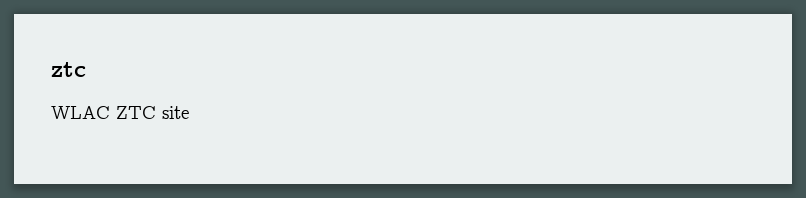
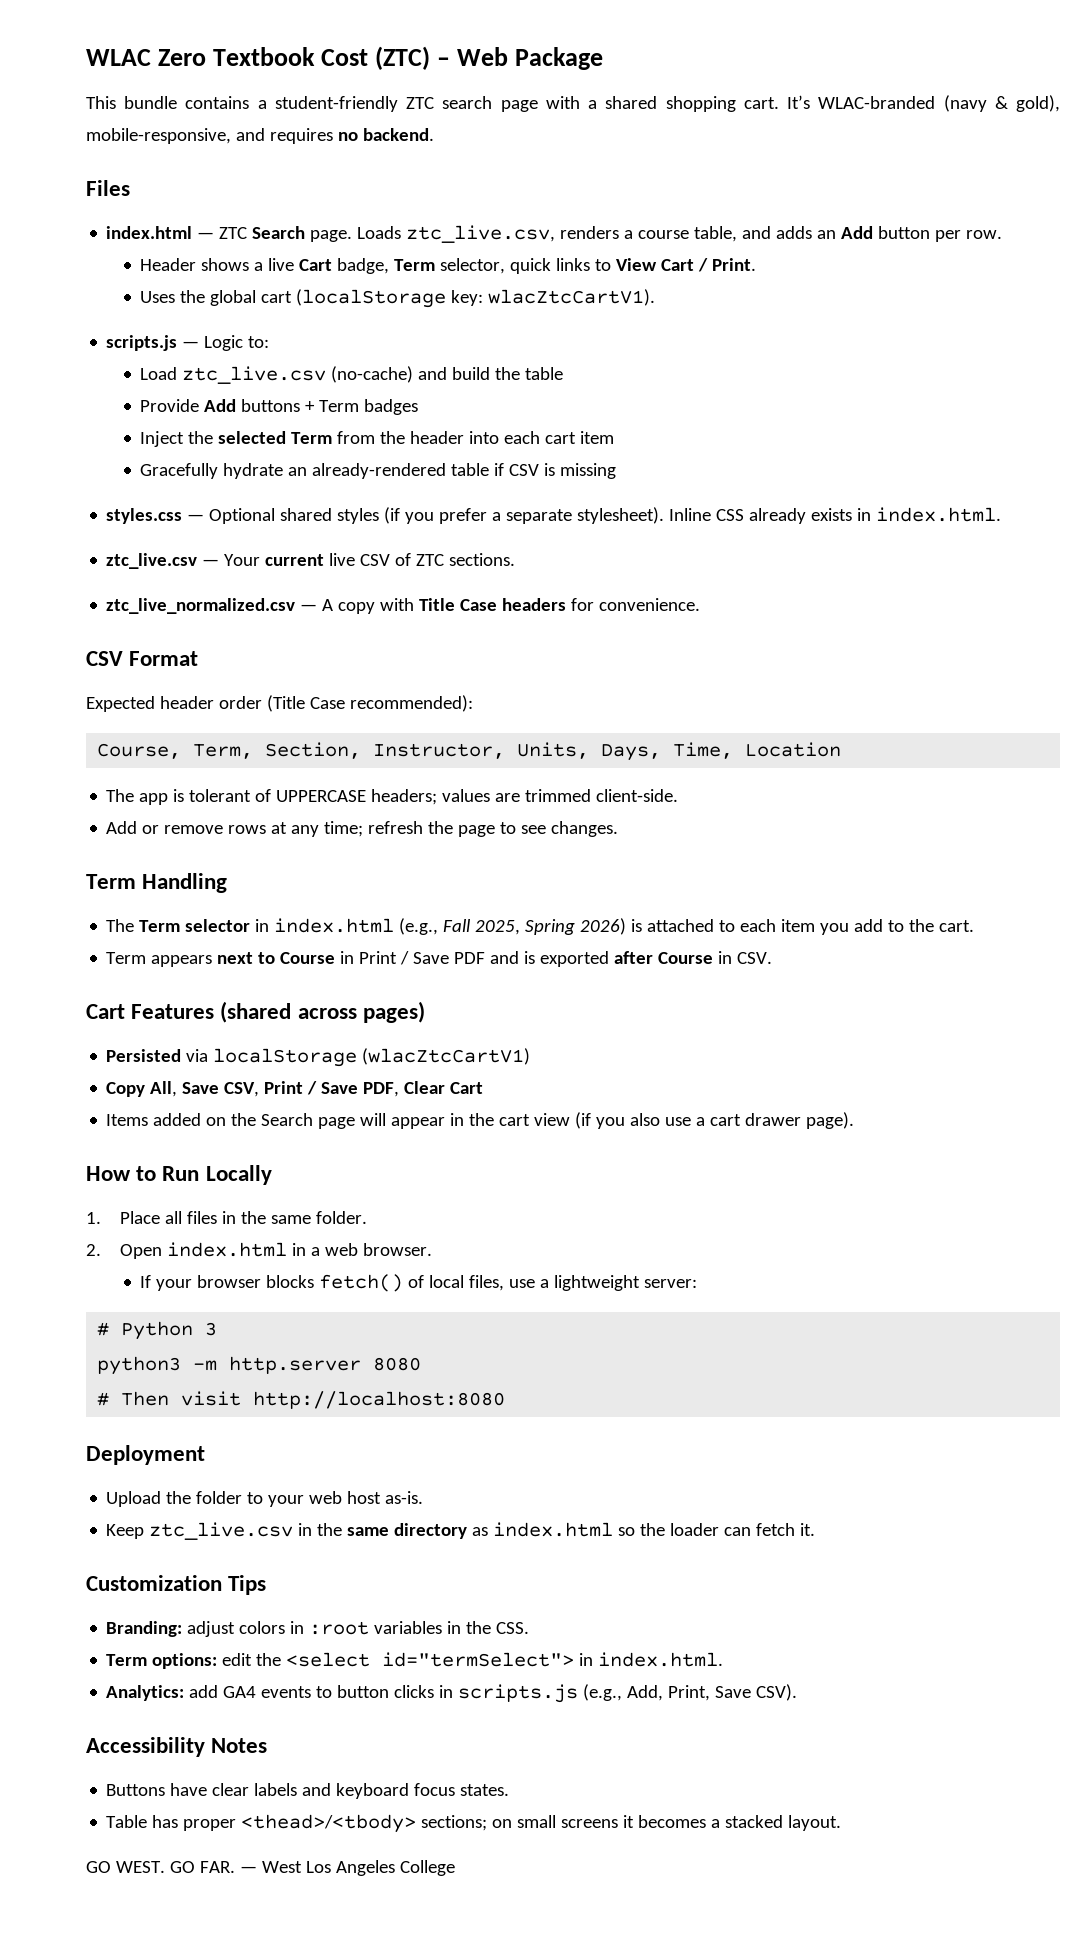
[51,62,86,77] [51,106,189,119] ztc // WLAC ZTC site -> [86,46,604,70] [86,95,1061,112] [86,128,434,144] [86,180,130,196] [106,225,1003,243] [140,258,757,274] [140,289,656,308] [106,335,270,351] [140,366,564,384] [140,399,419,415] [140,431,615,447] [140,463,617,479] [106,507,1002,524] [106,553,516,569] [106,598,701,614] [86,651,199,666] [86,695,473,712] [97,742,842,761] [106,789,679,805] [106,821,619,837] [86,873,228,893] [106,918,975,935] [106,951,773,967] [86,1001,425,1023] [106,1048,531,1067] [106,1081,484,1097] [106,1112,855,1129] [86,1165,272,1185] [86,1211,367,1224] [86,1242,432,1259] [140,1274,698,1292] [97,1321,218,1340] [97,1356,422,1375] [97,1391,506,1409] [86,1445,205,1465] [106,1491,424,1507] [106,1522,816,1540] [86,1575,267,1595] [106,1621,530,1637] [106,1652,724,1669] [106,1684,798,1703] [86,1737,268,1757] [106,1783,510,1799] [106,1814,842,1833] [86,1860,455,1876] WLAC Zero Textbook Cost (ZTC) – Web Package // This bundle contains a student-friendly ZTC search page with a shared shopping cart. It’s WLAC-branded (navy & gold), mobile-responsive, and requires no backend. // Files // index.html — ZTC Search page. Loads ztc_live.csv, renders a course table, and adds an Add button per row. // Header shows a live Cart badge, Term selector, quick links to View Cart / Print. // Uses the global cart (localStorage key: wlacZtcCartV1). // scripts.js — Logic to: // Load ztc_live.csv (no-cache) and build the table // Provide Add buttons + Term badges // Inject the selected Term from the header into each cart item // Gracefully hydrate an already-rendered table if CSV is missing // styles.css — Optional shared styles (if you prefer a separate stylesheet). Inline CSS already exists in index.html. // ztc_live.csv — Your current live CSV of ZTC sections. // ztc_live_normalized.csv — A copy with Title Case headers for convenience. // CSV Format // Expected header order (Title Case recommended): // Course, Term, Section, Instructor, Units, Days, Time, Location // The app is tolerant of UPPERCASE headers; values are trimmed client‑side. // Add or remove rows at any time; refresh the page to see changes. // Term Handling // The Term selector in index.html (e.g., Fall 2025, Spring 2026) is attached to each item you add to the cart. // Term appears next to Course in Print / Save PDF and is exported after Course in CSV. // Cart Features (shared across pages) // Persisted via localStorage (wlacZtcCartV1) // Copy All, Save CSV, Print / Save PDF, Clear Cart // Items added on the Search page will appear in the cart view (if you also use a cart drawer page). // How to Run Locally // 1. Place all files in the same folder. // 2. Open index.html in a web browser. // If your browser blocks fetch() of local files, use a lightweight server: // # Python 3 // python3 -m http.server 8080 // # Then visit http://localhost:8080 // Deployment // Upload the folder to your web host as-is. // Keep ztc_live.csv in the same directory as index.html so the loader can fetch it. // Customization Tips // Branding: adjust colors in :root variables in the CSS. // Term options: edit the <select id="termSelect"> in index.html. // Analytics: add GA4 events to button clicks in scripts.js (e.g., Add, Print, Save CSV). // Accessibility Notes // Buttons have clear labels and keyboard focus states. // Table has proper <thead>/<tbody> sections; on small screens it becomes a stacked layout. // GO WEST. GO FAR. — West Los Angeles College

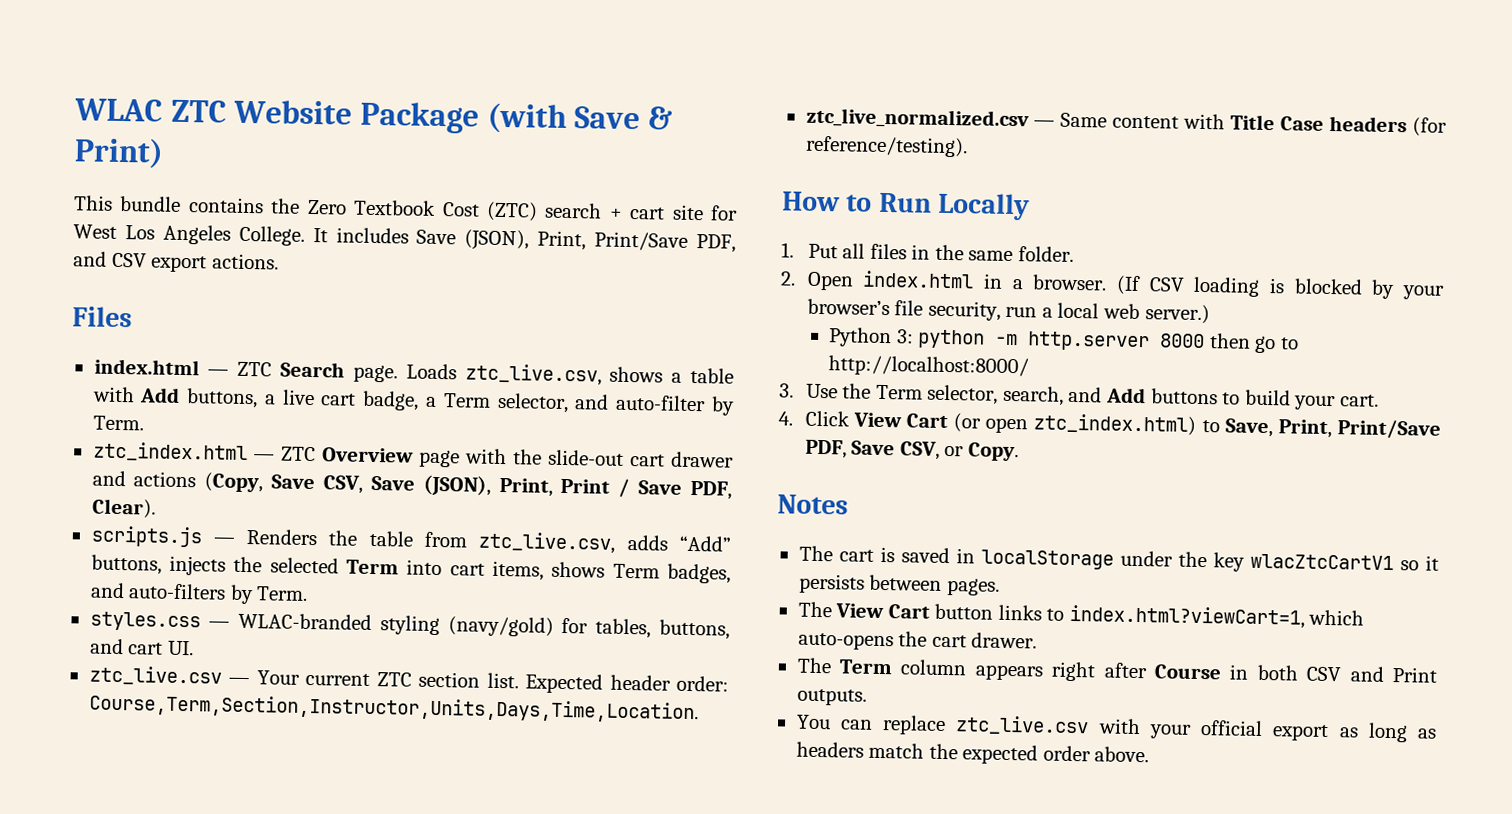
[158,46,604,70] [86,95,1061,112] [86,128,434,144] Zero Textbook Cost (ZTC) – Web Package // This bundle contains a student-friendly ZTC search page with a shared shopping cart. It’s WLAC-branded (navy & gold), mobile-responsive, and requires no backend. -> [170,99,673,134] [74,137,164,169] [74,195,738,222] [73,224,736,253] [73,251,279,273] ZTC Website Package (with Save & Print) // This bundle contains the Zero Textbook Cost (ZTC) search + cart site for West Los Angeles College. It includes Save (JSON), Print, Print/Save PDF, and CSV export actions.
[560,226,1003,242] [140,258,757,274] [140,289,656,308] [106,335,270,351] [140,366,564,384] [140,399,419,415] [140,431,615,447] [140,463,617,479] [106,507,1002,524] [106,553,516,569] renders a course table, and adds an Add button per row. // Header shows a live Cart badge, Term selector, quick links to View Cart / Print. // Uses the global cart (localStorage key: wlacZtcCartV1). // scripts.js — Logic to: // Load ztc_live.csv (no-cache) and build the table // Provide Add buttons + Term badges // Inject the selected Term from the header into each cart item // Gracefully hydrate an already-rendered table if CSV is missing // styles.css — Optional shared styles (if you prefer a separate stylesheet). Inline CSS already exists in index.html. // ztc_live.csv — Your current live CSV of ZTC sections. -> [609,366,734,384] [92,386,736,416] [92,415,144,431] [92,441,735,468] [91,470,733,500] [91,498,156,519] [90,525,732,554] [90,554,732,584] [89,582,309,605] [89,611,730,640] [89,638,194,656] [88,665,730,694] [88,693,699,724] shows a table with Add buttons, a live cart badge, a Term selector, and auto-filter by Term. // ztc_index.html — ZTC Overview page with the slide-out cart drawer and actions (Copy, Save CSV, Save (JSON), Print, Print / Save PDF, Clear). // scripts.js — Renders the table from ztc_live.csv, adds “Add” buttons, injects the selected Term into cart items, shows Term badges, and auto-filters by Term. // styles.css — WLAC-branded styling (navy/gold) for tables, buttons, and cart UI. // ztc_live.csv — Your current ZTC section list. Expected header order: Course,Term,Section,Instructor,Units,Days,Time,Location.
[322,599,376,614] A copy -> [1060,112,1180,129] Same content
[571,598,701,611] [86,651,199,666] [86,695,473,712] [97,742,842,761] [106,789,679,805] [106,821,619,837] [86,873,228,893] [106,918,975,935] [106,951,773,967] [86,1001,425,1023] [106,1048,531,1067] [106,1081,484,1097] [106,1112,855,1129] for convenience. // CSV Format // Expected header order (Title Case recommended): // Course, Term, Section, Instructor, Units, Days, Time, Location // The app is tolerant of UPPERCASE headers; values are trimmed client‑side. // Add or remove rows at any time; refresh the page to see changes. // Term Handling // The Term selector in index.html (e.g., Fall 2025, Spring 2026) is attached to each item you add to the cart. // Term appears next to Course in Print / Save PDF and is exported after Course in CSV. // Cart Features (shared across pages) // Persisted via localStorage (wlacZtcCartV1) // Copy All, Save CSV, Print / Save PDF, Clear Cart // Items added on the Search page will appear in the cart view (if you also use a cart drawer page). -> [1412,117,1448,137] [804,135,968,158] (for reference/testing).
[119,1211,160,1224] Place -> [807,243,838,259] Put
[324,1243,432,1256] [140,1274,698,1292] [97,1321,218,1340] [97,1356,422,1375] [97,1391,506,1409] [86,1445,205,1465] [106,1491,424,1507] [106,1522,816,1540] [86,1575,267,1595] [106,1621,530,1637] [106,1652,724,1669] [106,1684,798,1703] [86,1737,268,1757] [106,1783,510,1799] [106,1814,842,1833] [86,1860,455,1876] web browser. // If your browser blocks fetch() of local files, use a lightweight server: // # Python 3 // python3 -m http.server 8080 // # Then visit http://localhost:8080 // Deployment // Upload the folder to your web host as-is. // Keep ztc_live.csv in the same directory as index.html so the loader can fetch it. // Customization Tips // Branding: adjust colors in :root variables in the CSS. // Term options: edit the <select id="termSelect"> in index.html. // Analytics: add GA4 events to button clicks in scripts.js (e.g., Add, Print, Save CSV). // Accessibility Notes // Buttons have clear labels and keyboard focus states. // Table has proper <thead>/<tbody> sections; on small screens it becomes a stacked layout. // GO WEST. GO FAR. — West Los Angeles College -> [1032,274,1444,300] [806,298,1210,325] [828,327,1299,354] [828,355,1030,378] [779,383,1379,411] [778,410,1441,439] [804,439,1019,462] [777,494,848,515] [798,545,1439,572] [798,573,1000,596] [797,601,1365,629] [797,631,1038,651] [796,657,1437,683] [796,688,867,706] [795,714,1437,743] [795,741,1150,765] browser. (If CSV loading is blocked by your browser’s file security, run a local web server.) // Python 3: python -m http.server 8000 then go to http://localhost:8000/ // 3. Use the Term selector, search, and Add buttons to build your cart. // 4. Click View Cart (or open ztc_index.html) to Save, Print, Print/Save PDF, Save CSV, or Copy. // Notes // The cart is saved in localStorage under the key wlacZtcCartV1 so it persists between pages. // The View Cart button links to index.html?viewCart=1, which auto-opens the cart drawer. // The Term column appears right after Course in both CSV and Print outputs. // You can replace ztc_live.csv with your official export as long as headers match the expected order above.

